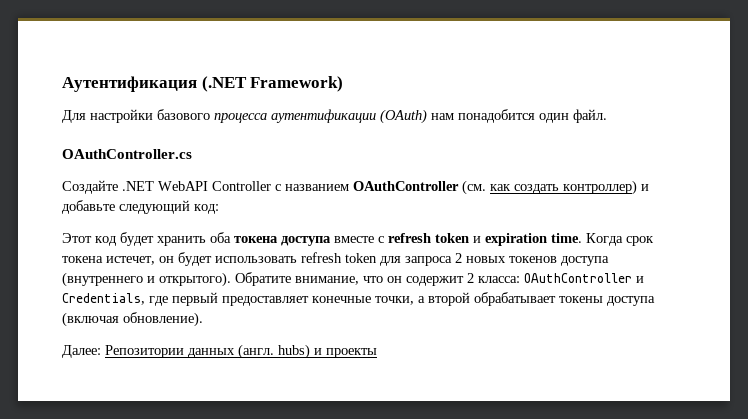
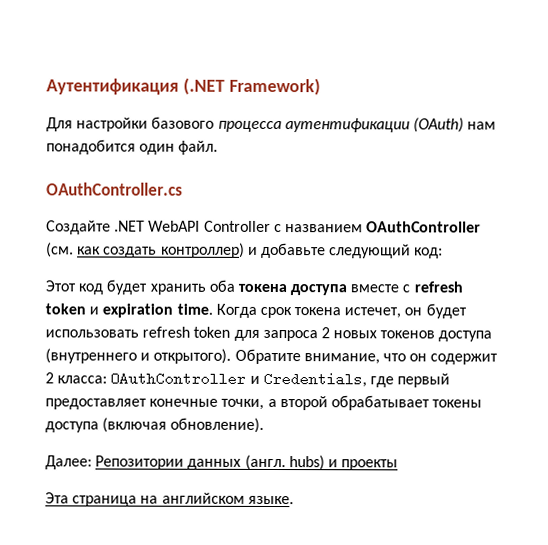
(377, 353) none -> [45,492,294,507] // Эта страница на английском языке.

